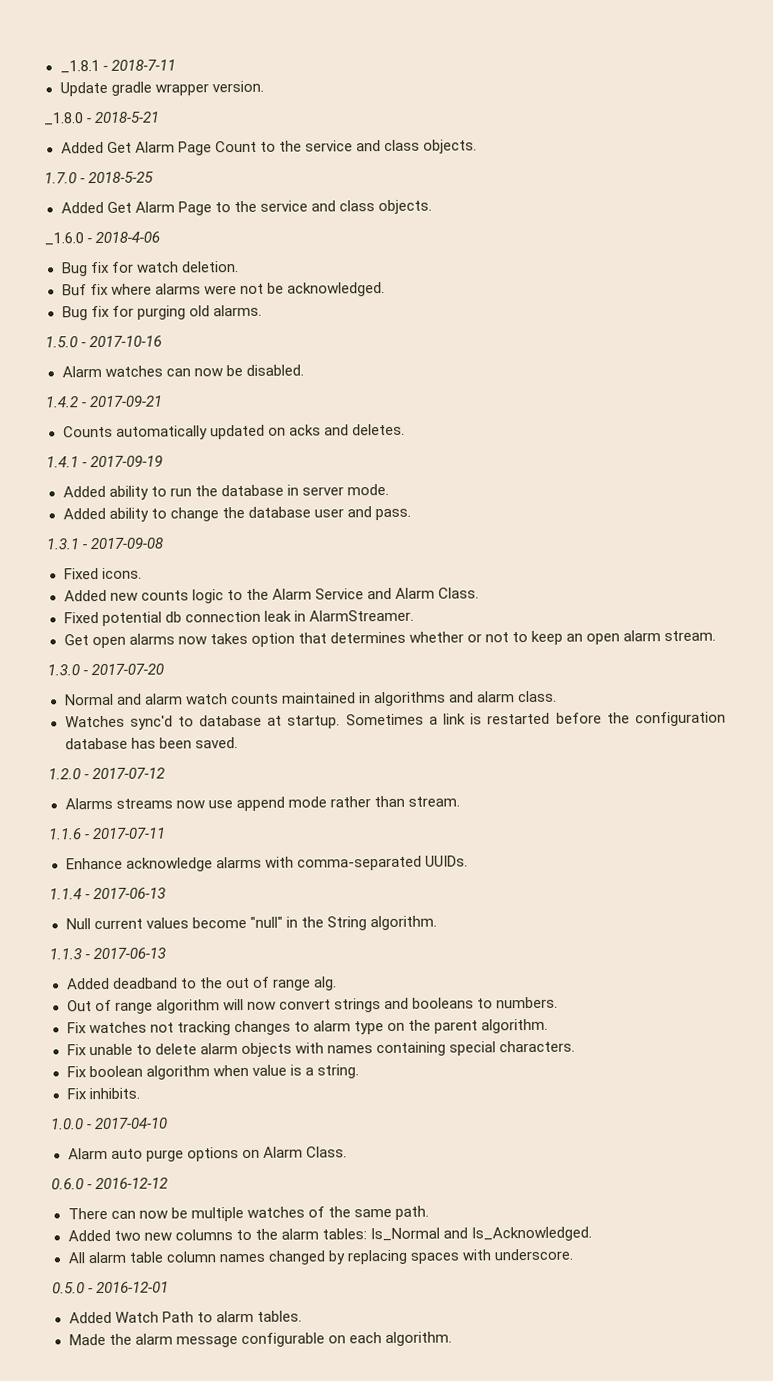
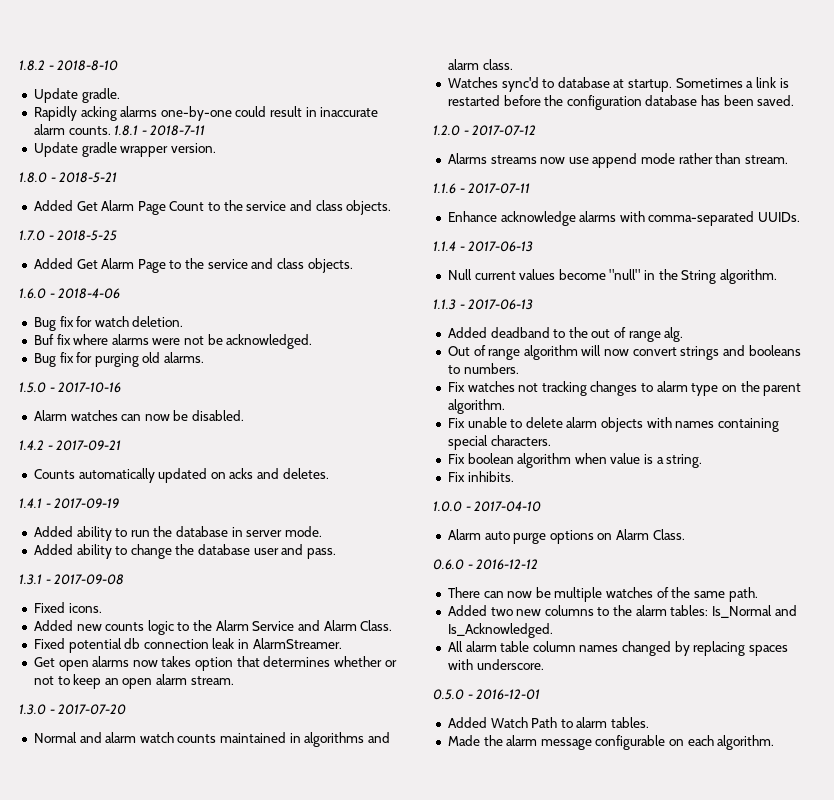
[59,59,100,74] _1.8.1 -> [19,60,119,71] [33,88,120,103] [33,106,379,121] [33,124,139,136] 1.8.2 - 2018-8-10 // Update gradle. // Rapidly acking alarms one-by-one could result in inaccurate alarm counts. 1.8.1
[43,112,84,126] _1.8.0 -> [19,172,47,183] 1.8.0
[44,232,84,246] _1.6.0 -> [19,288,46,299] 1.6.0

